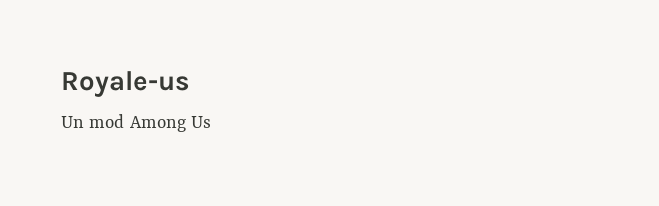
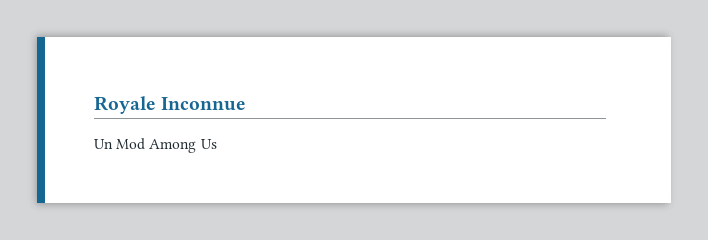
[61,71,190,97] Royale-us -> [94,96,247,114] Royale Inconnue
[89,114,125,128] mod -> [116,138,146,150] Mod

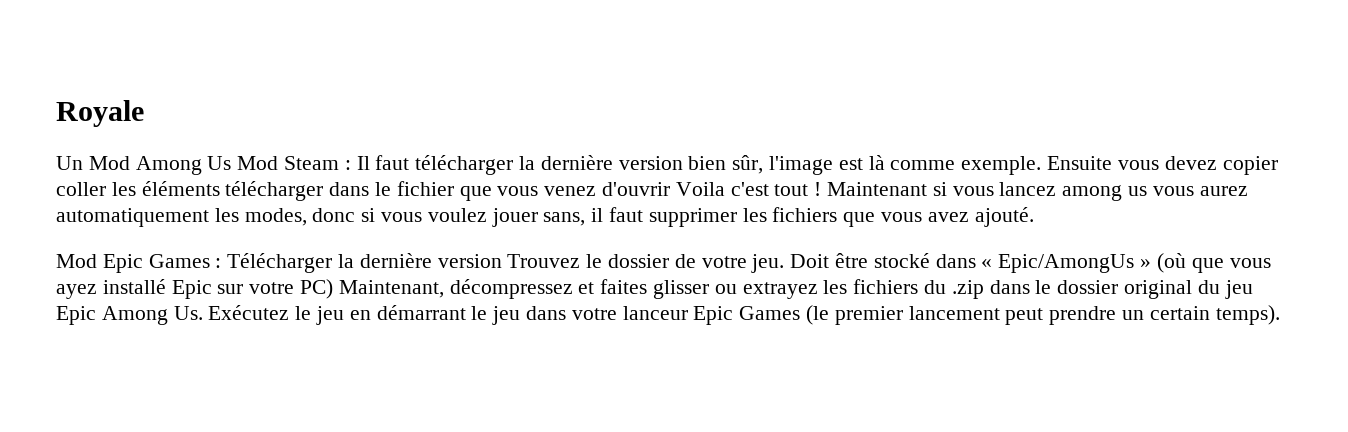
[161,97,247,111] Inconnue -> (144, 113) none
(217, 144) none -> [237,155,1278,175] [56,181,1248,201] [56,207,1034,227] [56,253,1271,273] [56,279,1253,299] [56,305,1280,325] Mod Steam : Il faut télécharger la dernière version bien sûr, l'image est là comme exemple. Ensuite vous devez copier coller les éléments télécharger dans le fichier que vous venez d'ouvrir Voila c'est tout ! Maintenant si vous lancez among us vous aurez automatiquement les modes, donc si vous voulez jouer sans, il faut supprimer les fichiers que vous avez ajouté. // Mod Epic Games : Télécharger la dernière version Trouvez le dossier de votre jeu. Doit être stocké dans « Epic/AmongUs » (où que vous ayez installé Epic sur votre PC) Maintenant, décompressez et faites glisser ou extrayez les fichiers du .zip dans le dossier original du jeu Epic Among Us. Exécutez le jeu en démarrant le jeu dans votre lanceur Epic Games (le premier lancement peut prendre un certain temps).

